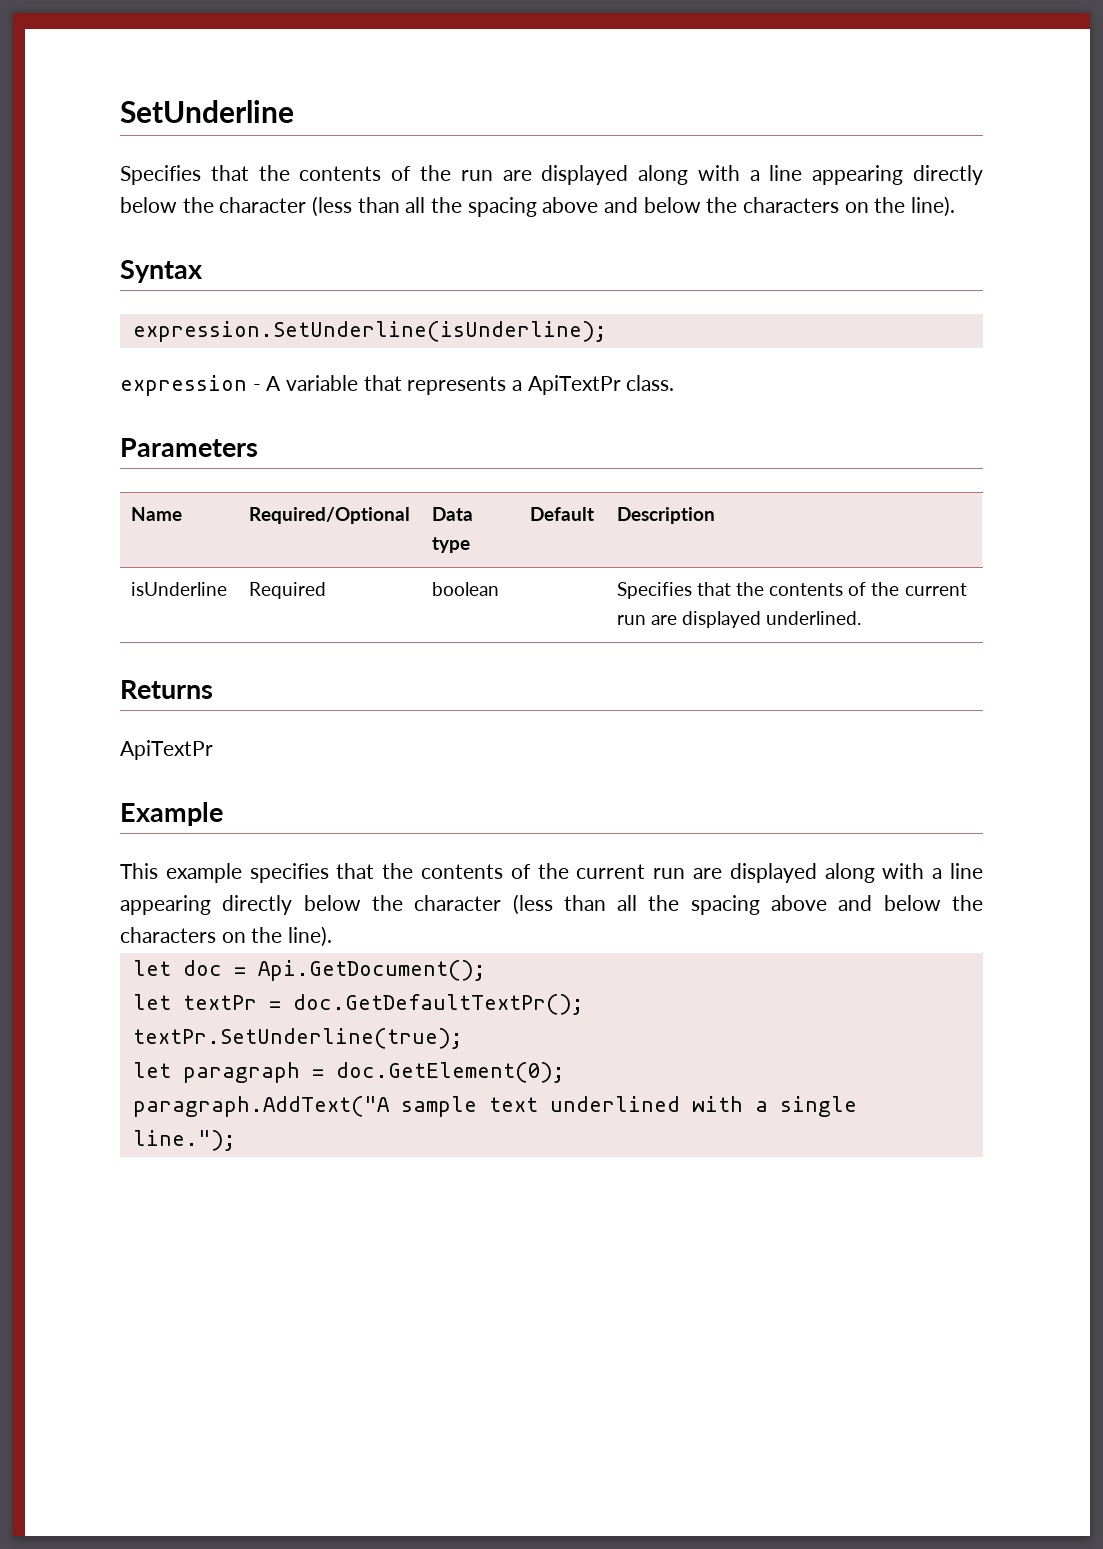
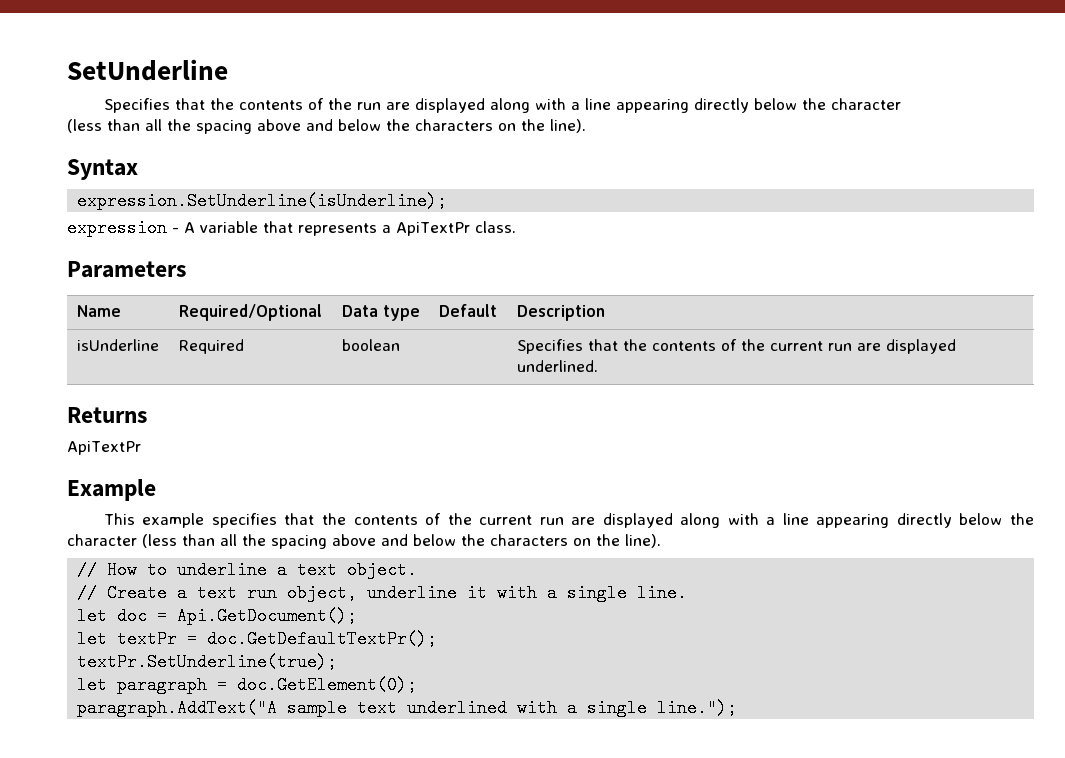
(307, 205) none -> (901, 104) //
(333, 936) none -> [77,561,418,579] [77,584,688,602] // // How to underline a text object. // // Create a text run object, underline it with a single line.

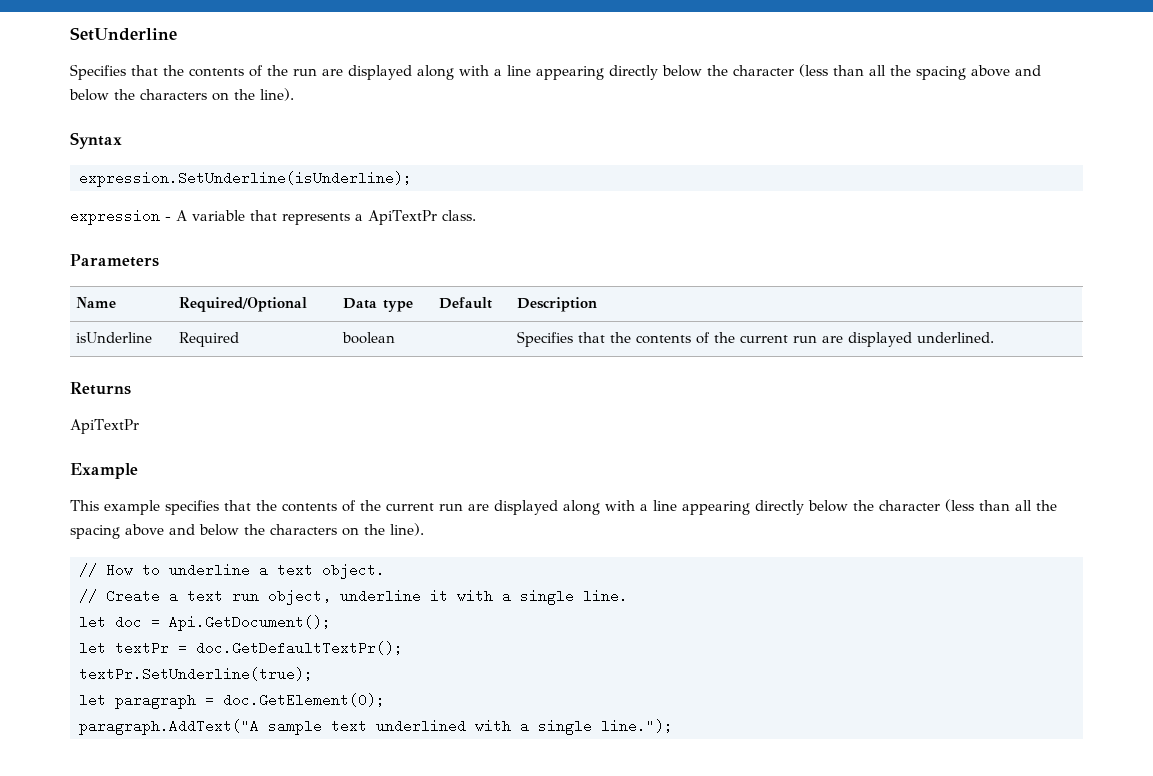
(901, 104) // -> (794, 70) none

